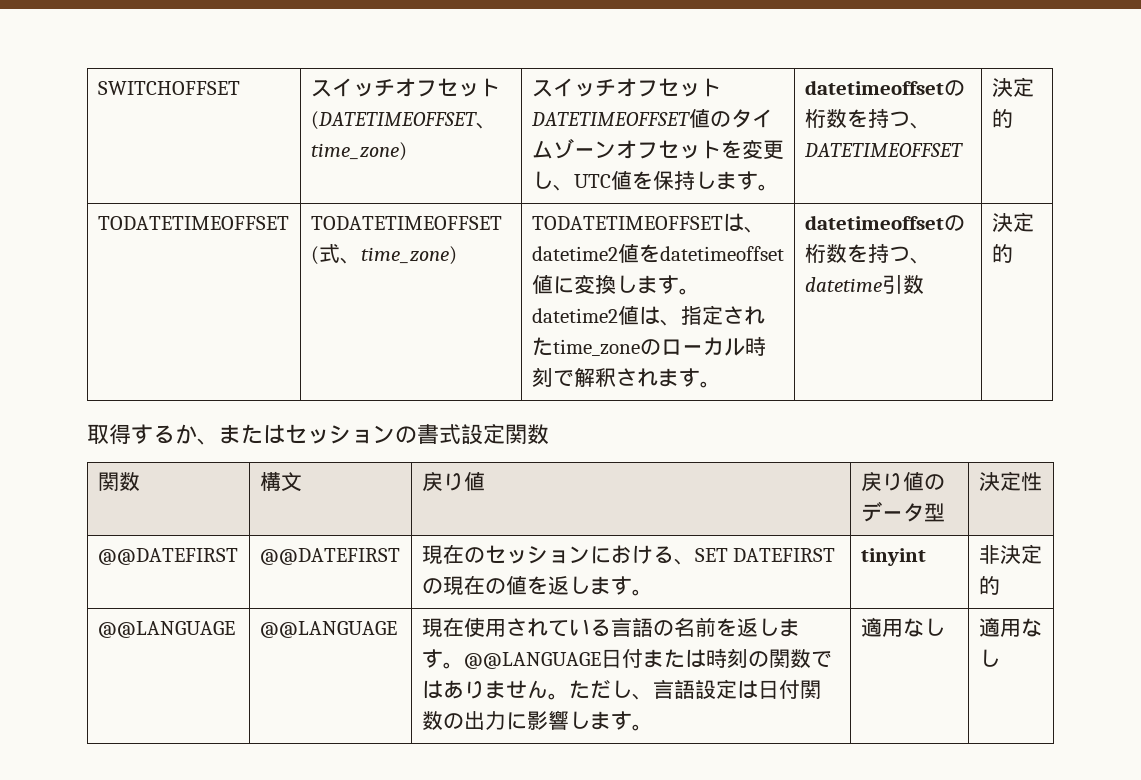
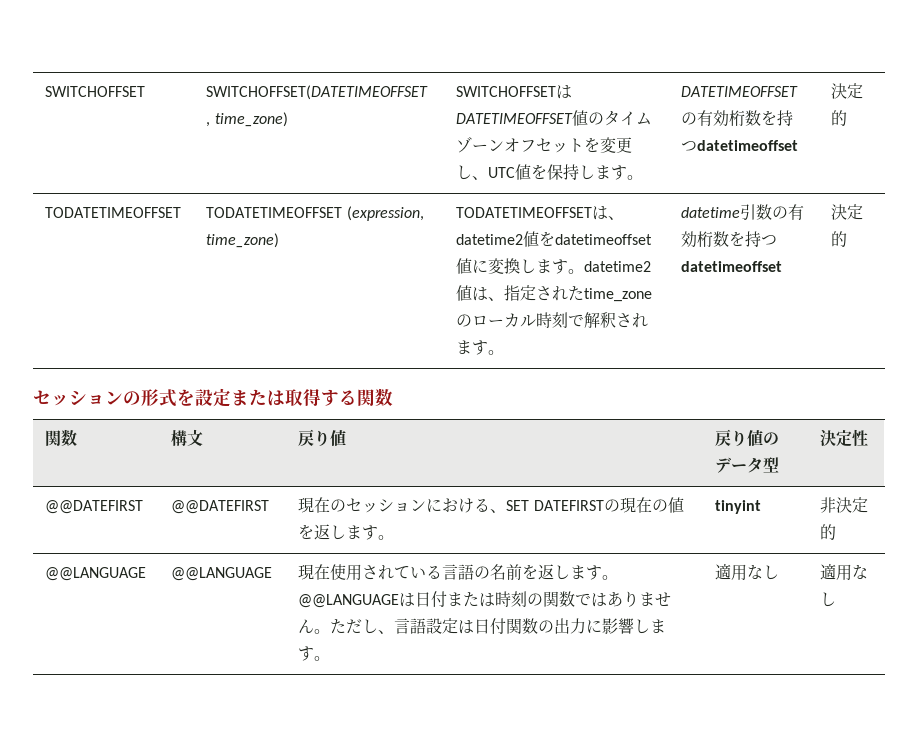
[310,78,500,97] [310,111,497,130] [310,142,407,161] [531,78,721,97] スイッチオフセット(DATETIMEOFFSET、time_zone) | スイッチオフセット -> [206,85,429,100] [206,112,288,127] [456,85,573,99] SWITCHOFFSET(DATETIMEOFFSET , time_zone) | SWITCHOFFSETは
[804,80,965,96] [804,108,931,129] [803,143,963,157] datetimeoffsetの桁数を持つ、DATETIMEOFFSET -> [681,86,799,97] [681,110,794,127] [681,140,799,151] DATETIMEOFFSETの有効桁数を持つdatetimeoffset
[310,244,361,265] (式、 -> [346,206,424,221] (expression,
[804,215,965,231] [804,243,931,264] [804,275,924,294] [991,212,1034,232] [991,244,1013,263] [87,424,505,445] datetimeoffsetの桁数を持つ、datetime引数 | 決定的 // 取得するか、またはセッションの書式設定 -> [681,204,805,221] [681,231,778,248] [681,261,783,272] [831,204,864,220] [831,231,848,247] [33,388,357,407] datetime引数の有効桁数を持つdatetimeoffset | 決定的 // セッションの形式を設定または取得する
(601, 660) none -> [399,593,416,607] は

